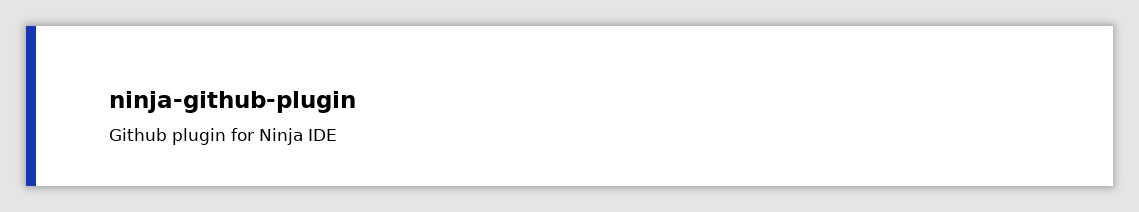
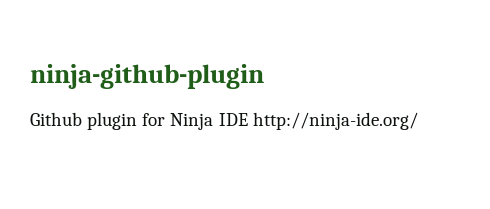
(337, 135) none -> [252,112,418,130] http://ninja-ide.org/

